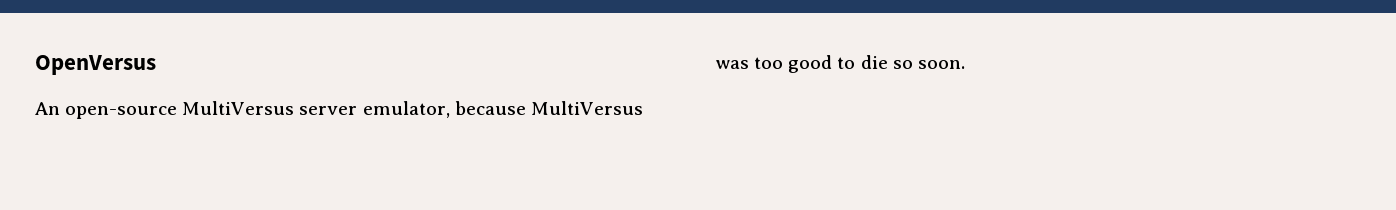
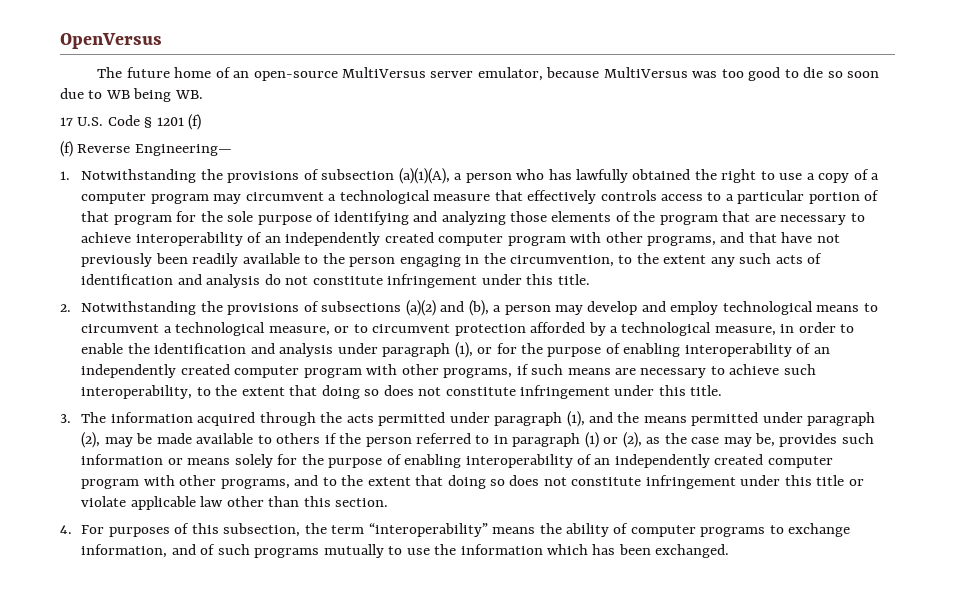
[35,102,60,115] An -> [97,67,250,78] The future home of an
[917,60,965,69] soon. -> [847,71,880,78] [60,88,203,102] [60,114,202,130] [60,141,232,157] [60,168,880,184] [81,190,880,204] [81,211,865,225] [81,232,840,246] [81,253,823,267] [81,274,590,288] [60,300,878,316] [81,322,855,336] [81,342,830,358] [81,364,816,378] [81,385,723,399] [60,411,876,427] [81,432,874,448] [81,454,833,468] [81,475,864,489] [81,496,389,510] [60,523,851,537] [81,544,730,558] soon due to WB being WB. // 17 U.S. Code § 1201 (f) // (f) Reverse Engineering— // 1. Notwithstanding the provisions of subsection (a)(1)(A), a person who has lawfully obtained the right to use a copy of a computer program may circumvent a technological measure that effectively controls access to a particular portion of that program for the sole purpose of identifying and analyzing those elements of the program that are necessary to achieve interoperability of an independently created computer program with other programs, and that have not previously been readily available to the person engaging in the circumvention, to the extent any such acts of identification and analysis do not constitute infringement under this title. // 2. Notwithstanding the provisions of subsections (a)(2) and (b), a person may develop and employ technological means to circumvent a technological measure, or to circumvent protection afforded by a technological measure, in order to enable the identification and analysis under paragraph (1), or for the purpose of enabling interoperability of an independently created computer program with other programs, if such means are necessary to achieve such interoperability, to the extent that doing so does not constitute infringement under this title. // 3. The information acquired through the acts permitted under paragraph (1), and the means permitted under paragraph (2), may be made available to others if the person referred to in paragraph (1) or (2), as the case may be, provides such information or means solely for the purpose of enabling interoperability of an independently created computer program with other programs, and to the extent that doing so does not constitute infringement under this title or violate applicable law other than this section. // 4. For purposes of this subsection, the term “interoperability” means the ability of computer programs to exchange information, and of such programs mutually to use the information which has been exchanged.

